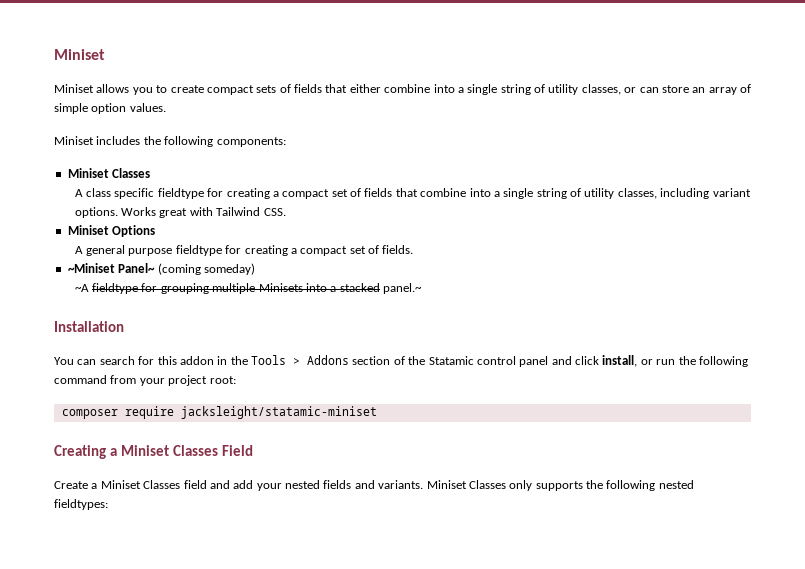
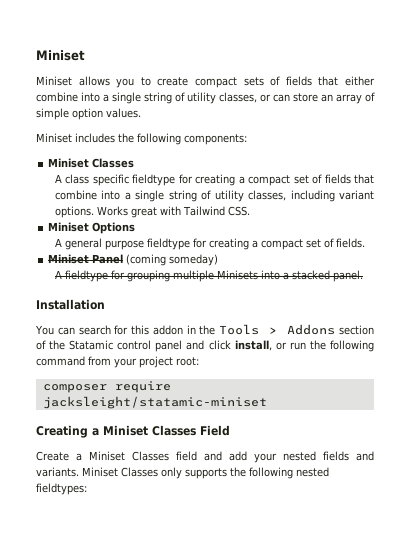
[67,263,156,273] ~Miniset Panel~ -> [48,254,124,264] Miniset Panel
[74,284,89,292] ~A -> [54,270,62,279] A
[383,283,423,294] panel.~ -> [332,270,363,282] panel.

